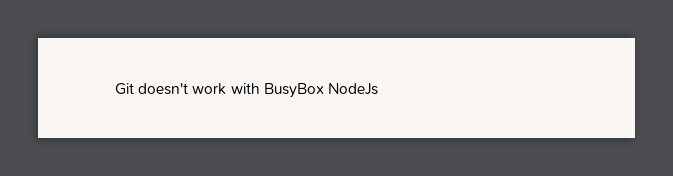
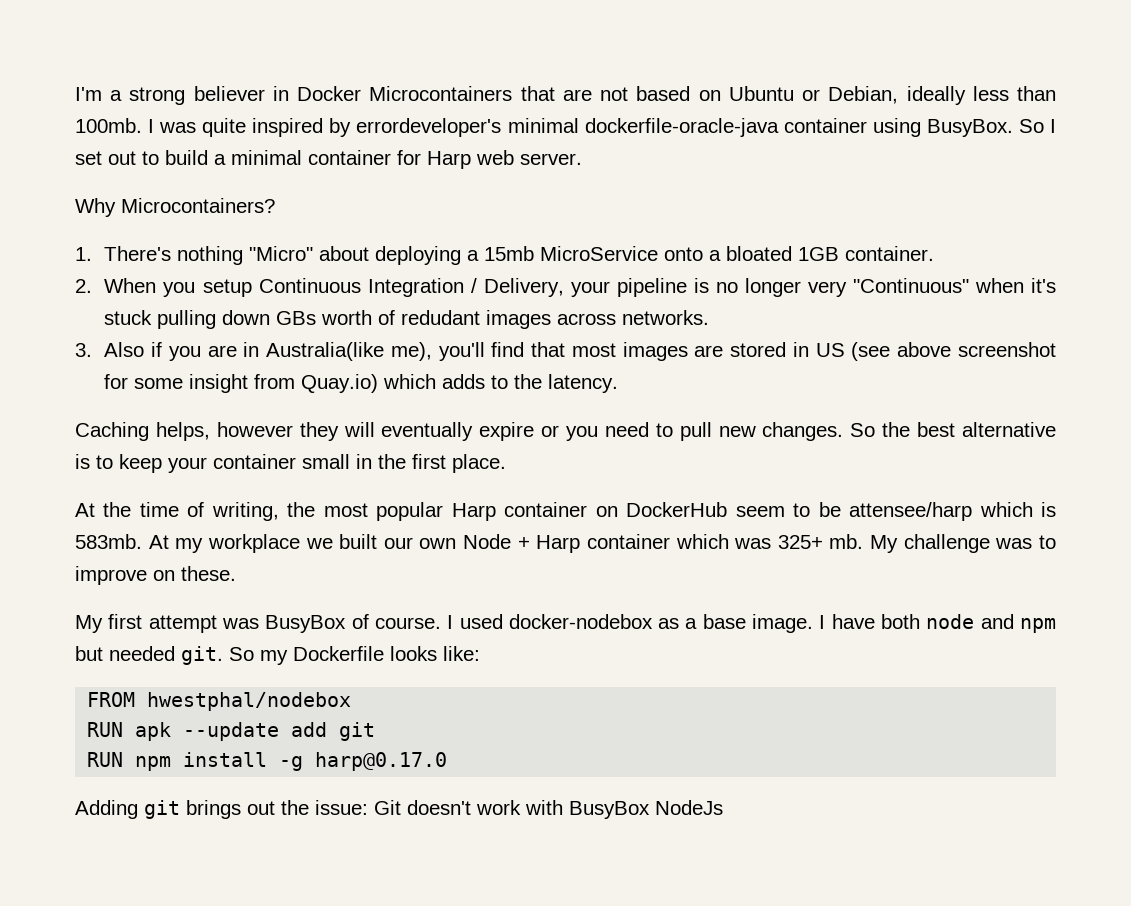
(115, 89) none -> [75,86,1057,105] [75,118,1056,137] [75,150,582,169] [75,198,275,217] [75,246,935,265] [75,278,1056,297] [104,310,710,329] [75,342,1056,361] [104,374,619,393] [75,422,1056,441] [75,454,506,473] [75,502,1057,521] [75,534,1057,553] [75,566,236,585] [75,614,1056,633] [75,646,480,665] [87,692,352,711] [87,722,376,741] [87,752,448,771] [75,800,368,819] I'm a strong believer in Docker Microcontainers that are not based on Ubuntu or Debian, ideally less than 100mb. I was quite inspired by errordeveloper's minimal dockerfile-oracle-java container using BusyBox. So I set out to build a minimal container for Harp web server. // Why Microcontainers? // 1. There's nothing "Micro" about deploying a 15mb MicroService onto a bloated 1GB container. // 2. When you setup Continuous Integration / Delivery, your pipeline is no longer very "Continuous" when it's stuck pulling down GBs worth of redudant images across networks. // 3. Also if you are in Australia(like me), you'll find that most images are stored in US (see above screenshot for some insight from Quay.io) which adds to the latency. // Caching helps, however they will eventually expire or you need to pull new changes. So the best alternative is to keep your container small in the first place. // At the time of writing, the most popular Harp container on DockerHub seem to be attensee/harp which is 583mb. At my workplace we built our own Node + Harp container which was 325+ mb. My challenge was to improve on these. // My first attempt was BusyBox of course. I used docker-nodebox as a base image. I have both node and npm but needed git. So my Dockerfile looks like: // FROM hwestphal/nodebox // RUN apk --update add git // RUN npm install -g harp@0.17.0 // Adding git brings out the issue:

